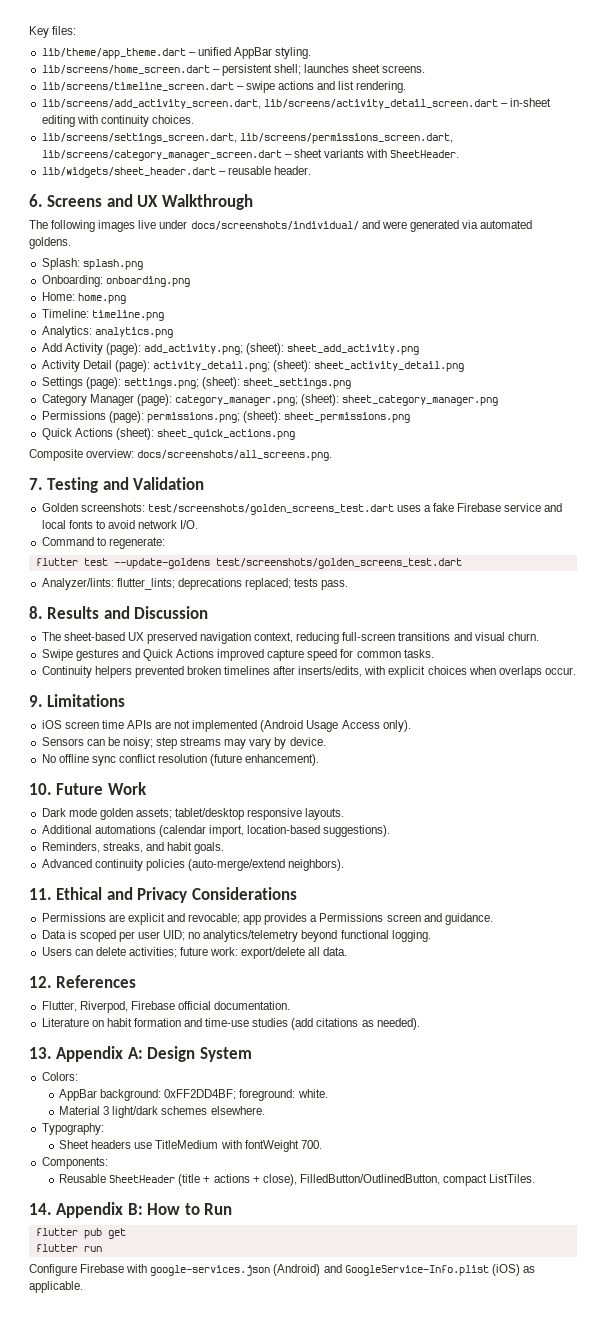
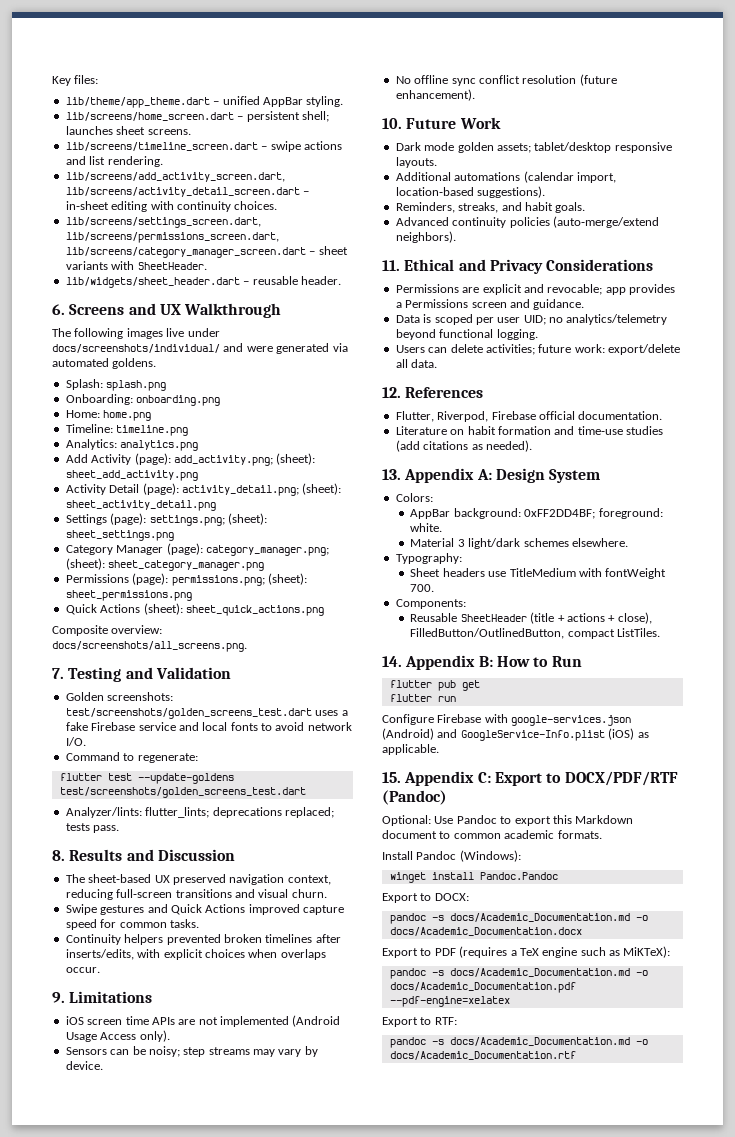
(83, 1287) none -> [382,771,678,786] [382,790,447,805] [382,815,634,826] [382,830,602,839] [382,850,521,862] [389,872,558,883] [382,893,469,903] [389,913,648,924] [389,927,582,936] [382,946,671,958] [389,968,648,979] [389,982,576,993] [389,996,510,1007] [382,1017,457,1027] [389,1037,648,1048] [389,1051,576,1060] // 15. Appendix C: Export to DOCX/PDF/RTF (Pandoc) // Optional: Use Pandoc to export this Markdown document to common academic formats. // Install Pandoc (Windows): // winget install Pandoc.Pandoc // Export to DOCX: // pandoc -s docs/Academic_Documentation.md -o docs/Academic_Documentation.docx // Export to PDF (requires a TeX engine such as MiKTeX): // pandoc -s docs/Academic_Documentation.md -o docs/Academic_Documentation.pdf --pdf-engine=xelatex // Export to RTF: // pandoc -s docs/Academic_Documentation.md -o docs/Academic_Documentation.rtf

